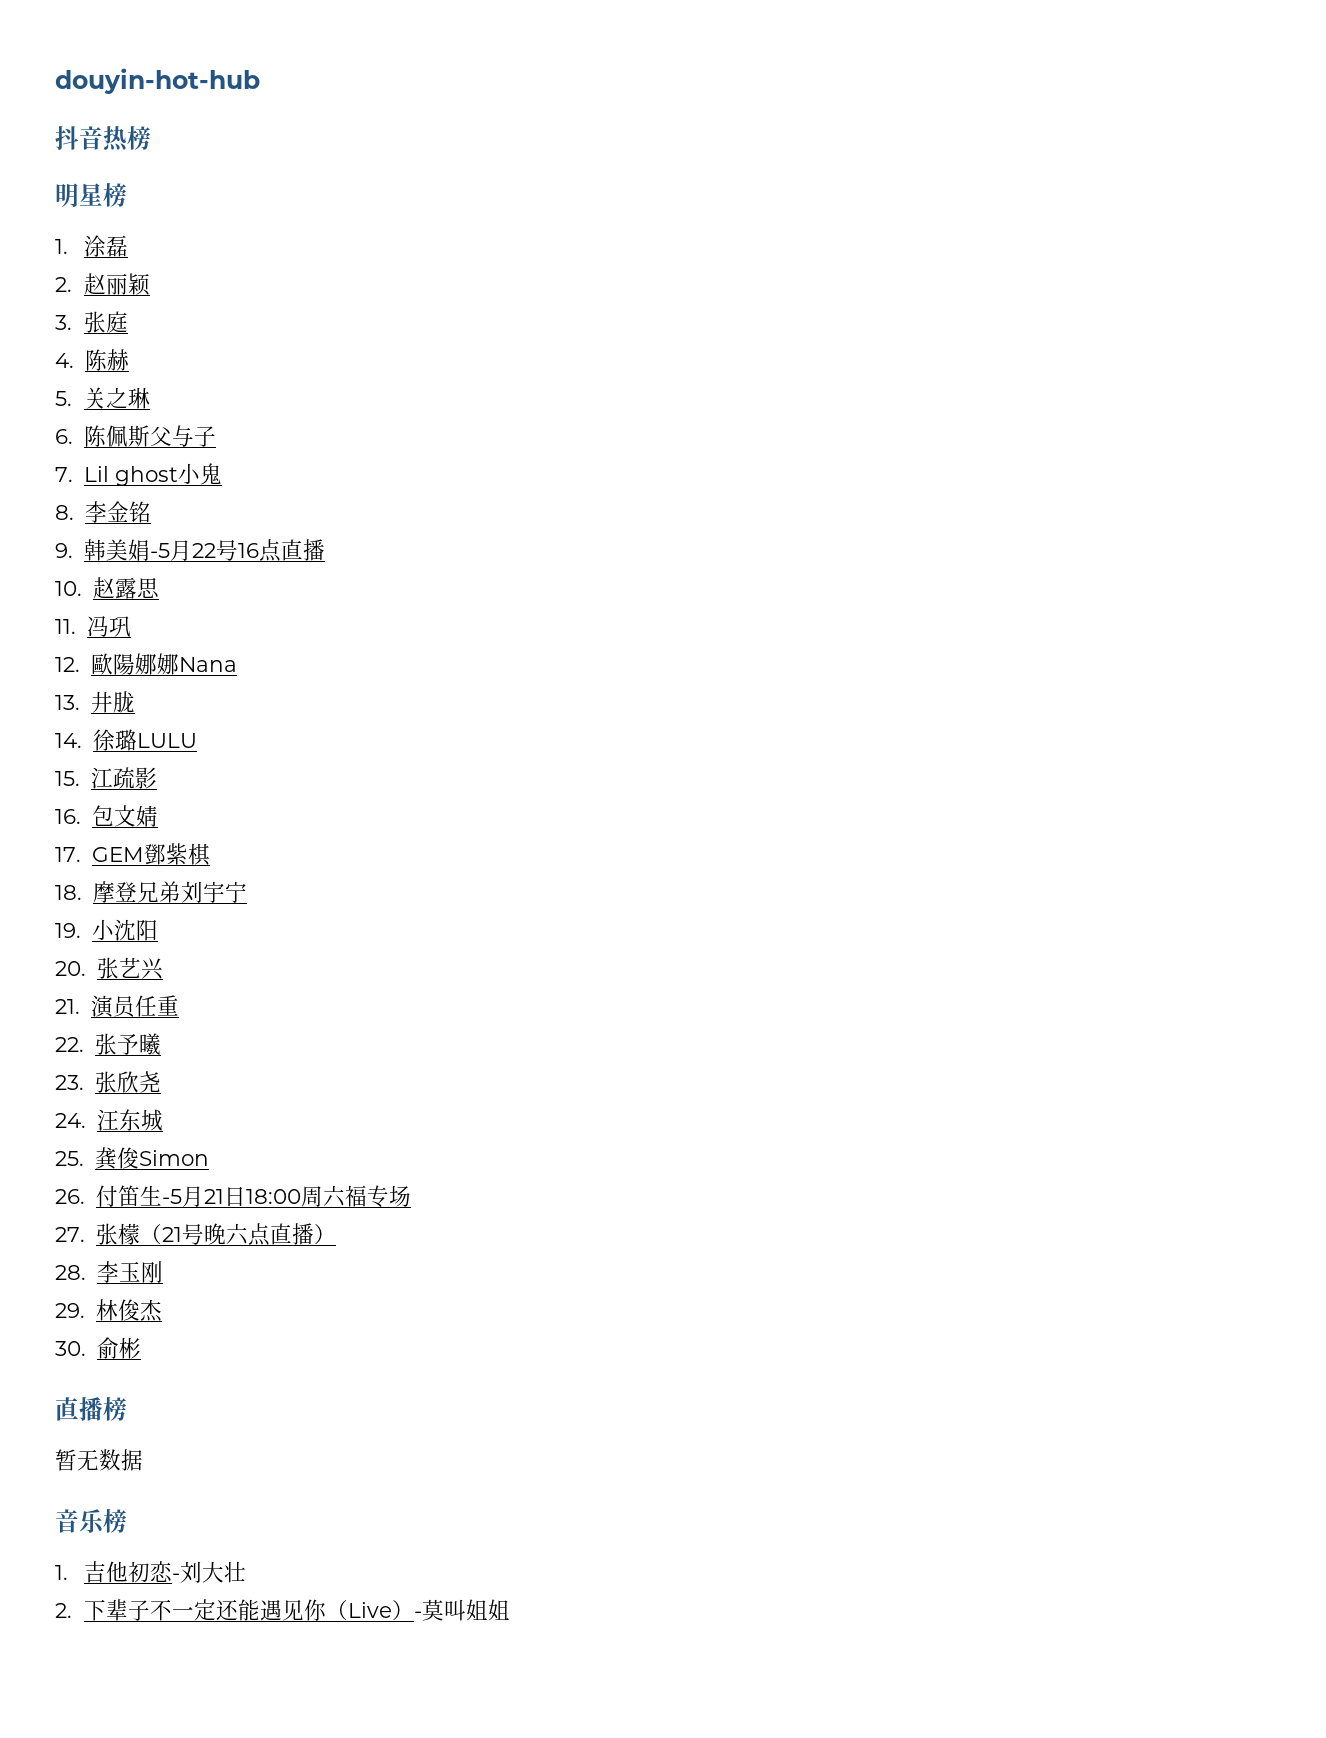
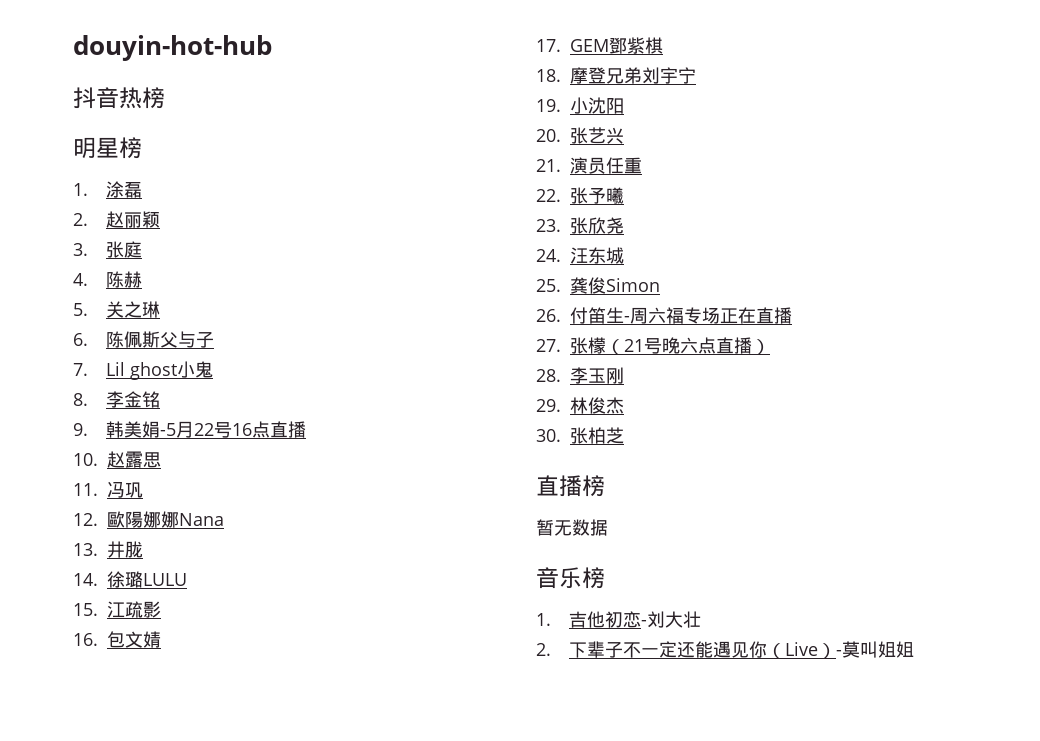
[161,1186,301,1207] -5月21日18:00 -> [624,316,630,322] -
(411, 1196) none -> [720,307,792,324] 正在直播
[96,1337,141,1359] 俞彬 -> [570,427,624,444] 张柏芝

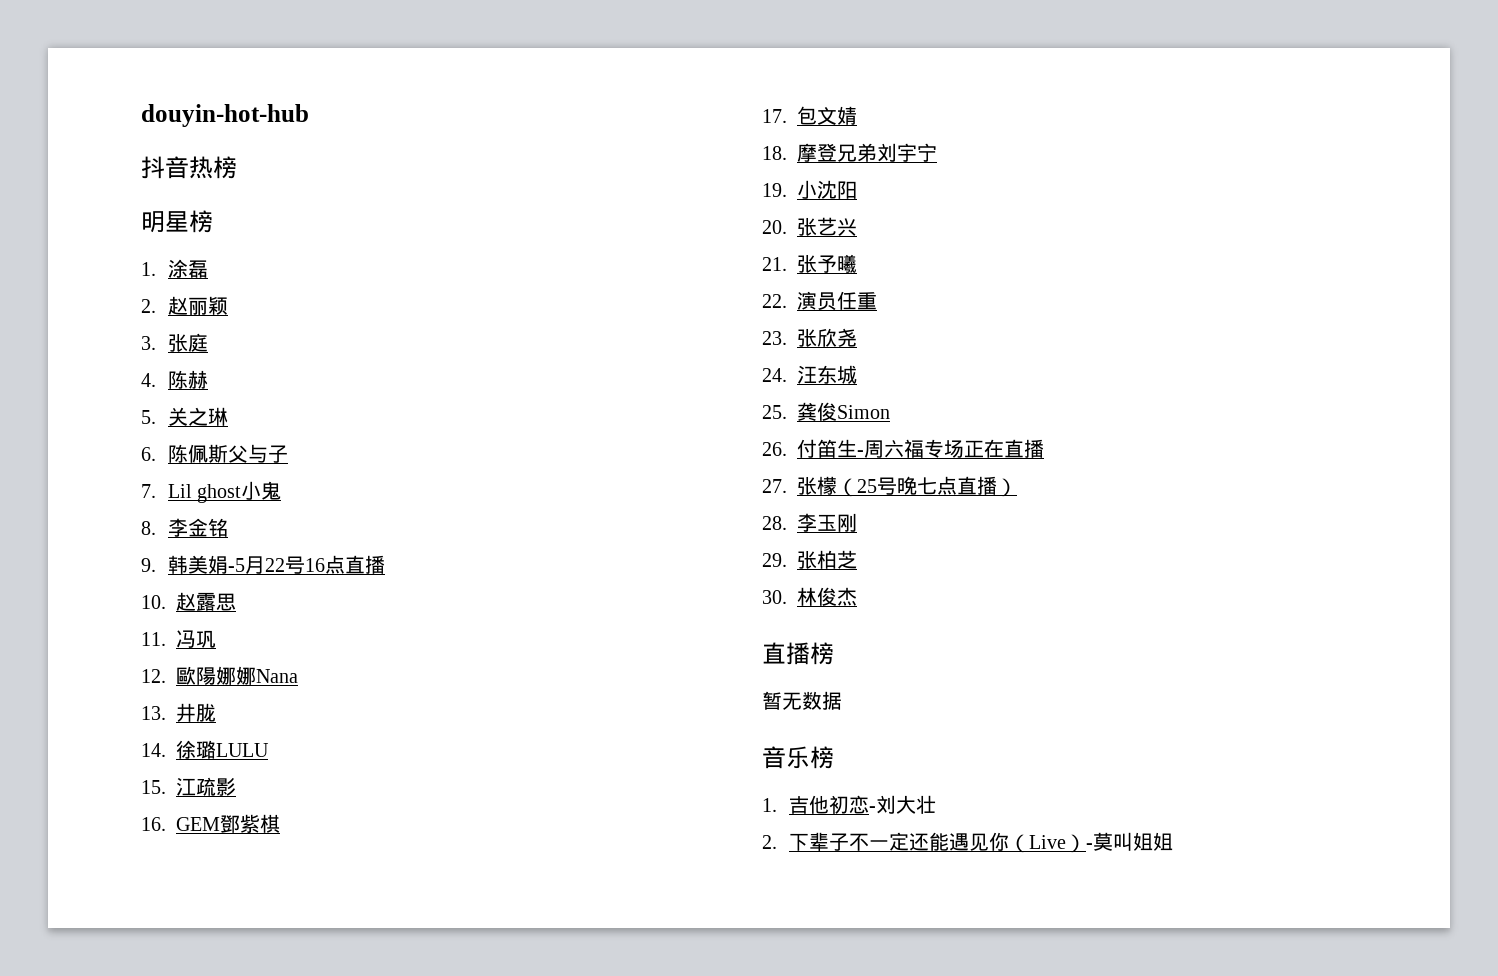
[107,631,161,648] [536,39,561,52] 包文婧 // 17. -> (166, 824) none
(663, 45) none -> [762,106,857,125] // 17.包文婧
(561, 165) none -> [797,254,857,273] [762,294,787,308] 张予曦 // 22.
[536,187,624,204] // 22.张予曦 -> (877, 301) none
[624,337,698,354] 21号晚六 -> [857,476,937,495] 25号晚七
(561, 405) none -> [797,550,857,569] [762,590,787,604] 张柏芝 // 30.
[536,427,624,444] // 30.张柏芝 -> (857, 596) none

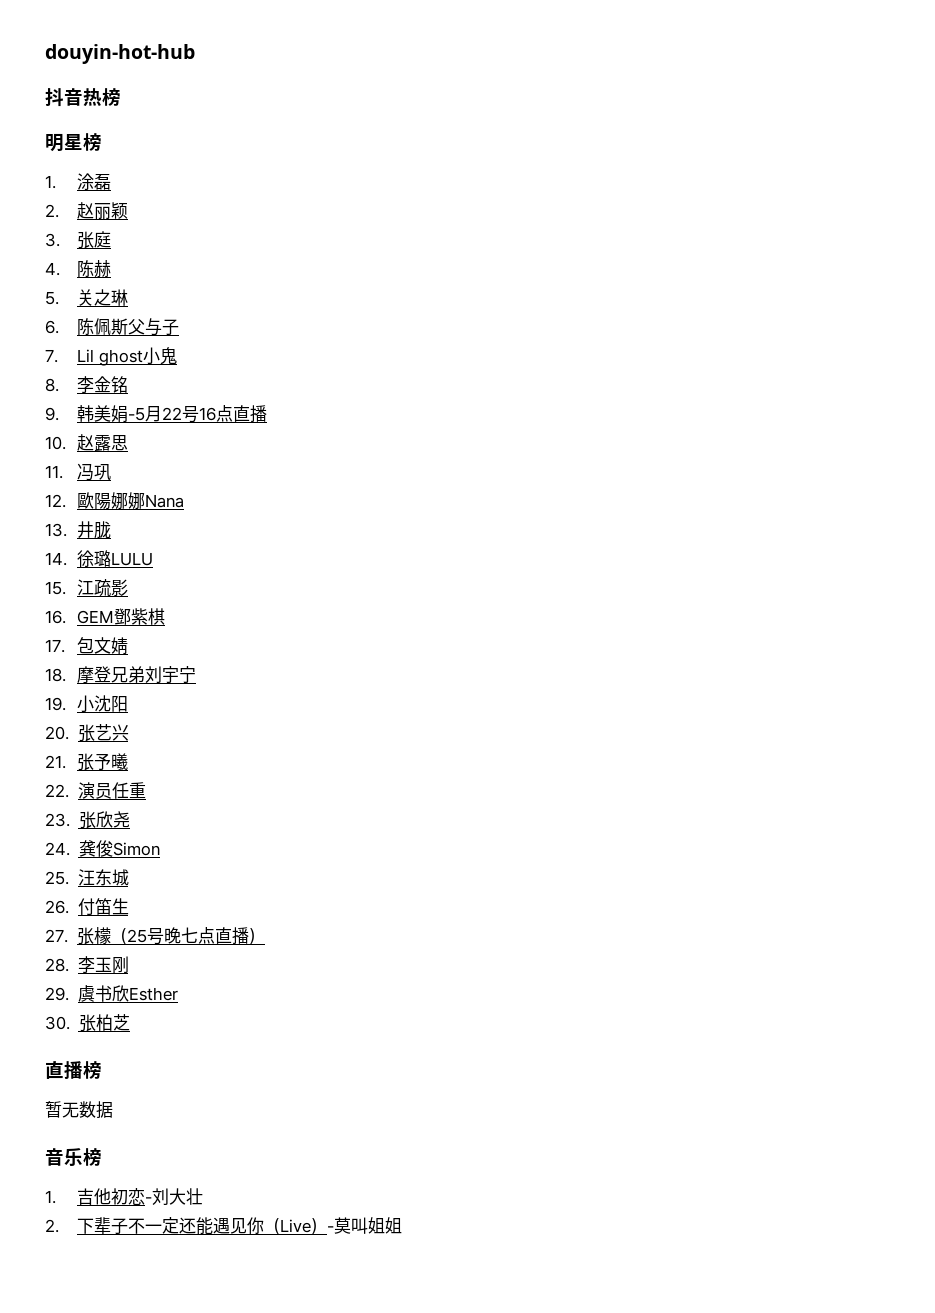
(787, 375) none -> [78,840,160,857] [45,871,69,885] 龚俊Simon // 25.
[762,402,890,421] [762,439,1044,458] 25.龚俊Simon // 26.付笛生-周六福专场正在直播 -> [45,898,129,916] 26.付笛生
(787, 560) none -> [77,985,178,1002] [45,1016,70,1030] 虞书欣Esther // 30.
[762,587,857,606] // 30.林俊杰 -> (130, 1022) none

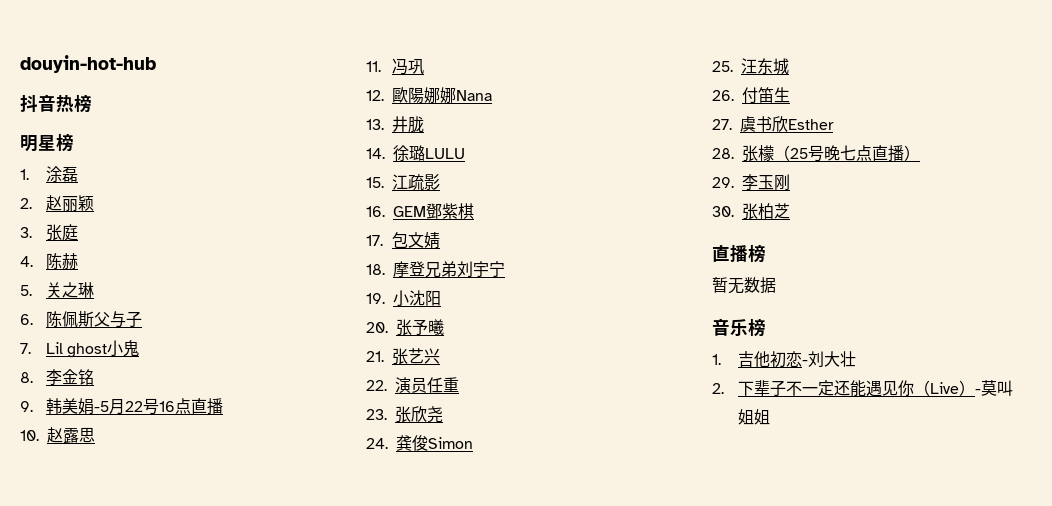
[94,724,129,741] 艺兴 -> [412,319,444,335] 予曦
[94,753,129,770] 予曦 -> [408,348,441,364] 艺兴
(68, 936) none -> [740,116,834,132] [712,148,734,159] 虞书欣Esther // 28.
[45,958,69,972] 28. -> [712,177,734,188] 29.
[45,985,178,1002] // 29.虞书欣Esther -> (790, 182) none

